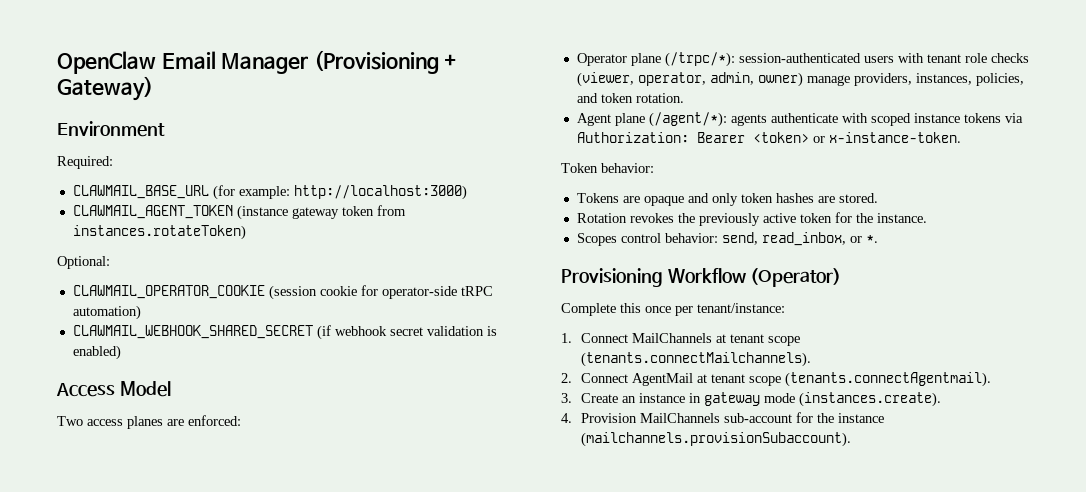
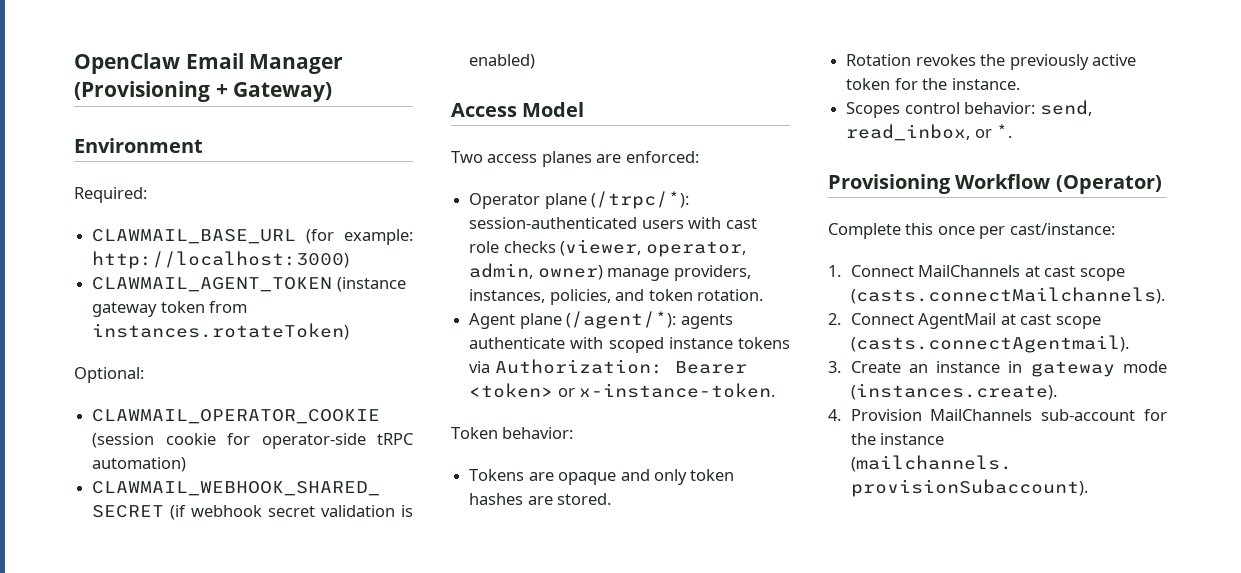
[926,54,961,63] tenant -> [725,218,757,229] cast
[697,303,785,313] tenant/instance: -> [1009,223,1115,235] cast/instance:
[730,334,801,346] [581,352,812,367] tenant scope (tenants.connectMailchannels). -> [1044,266,1125,281] [850,287,1165,304] cast scope (casts.connectMailchannels).
[711,372,992,387] tenant scope (tenants.connectAgentmail). -> [1020,314,1101,329] [850,335,1129,353] cast scope (casts.connectAgentmail).

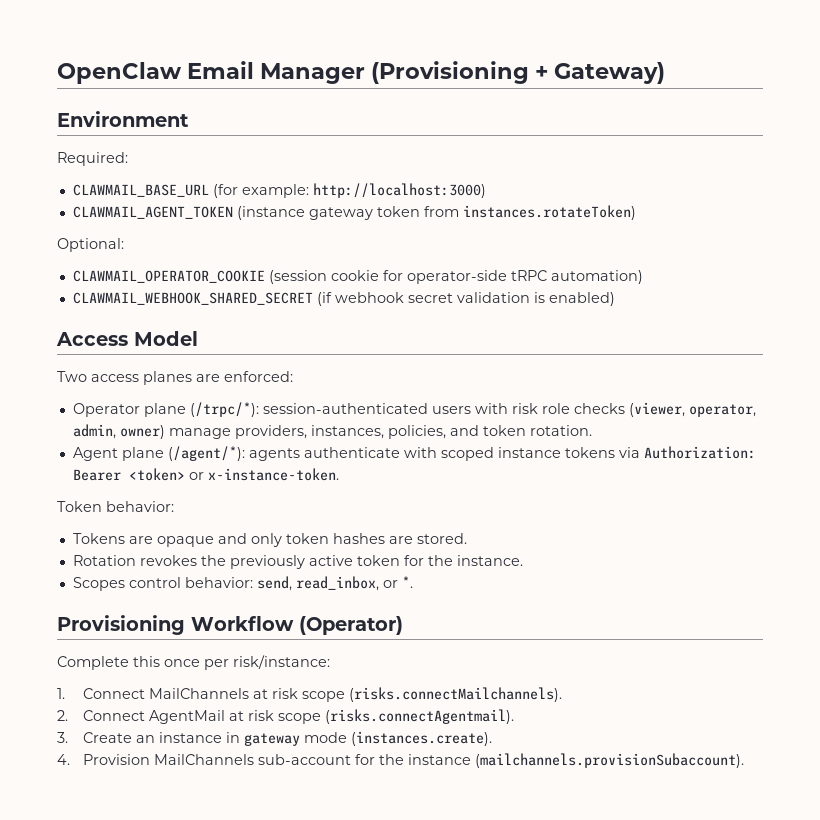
[725,218,757,229] cast -> [511,403,538,414] risk
[1009,223,1115,235] cast/instance: -> [233,655,330,669] risk/instance:
[1044,266,1125,281] [850,287,1165,304] cast scope (casts.connectMailchannels). -> [271,687,562,702] risk scope (risks.connectMailchannels).
[1020,314,1101,329] [850,335,1129,353] cast scope (casts.connectAgentmail). -> [247,709,514,724] risk scope (risks.connectAgentmail).

